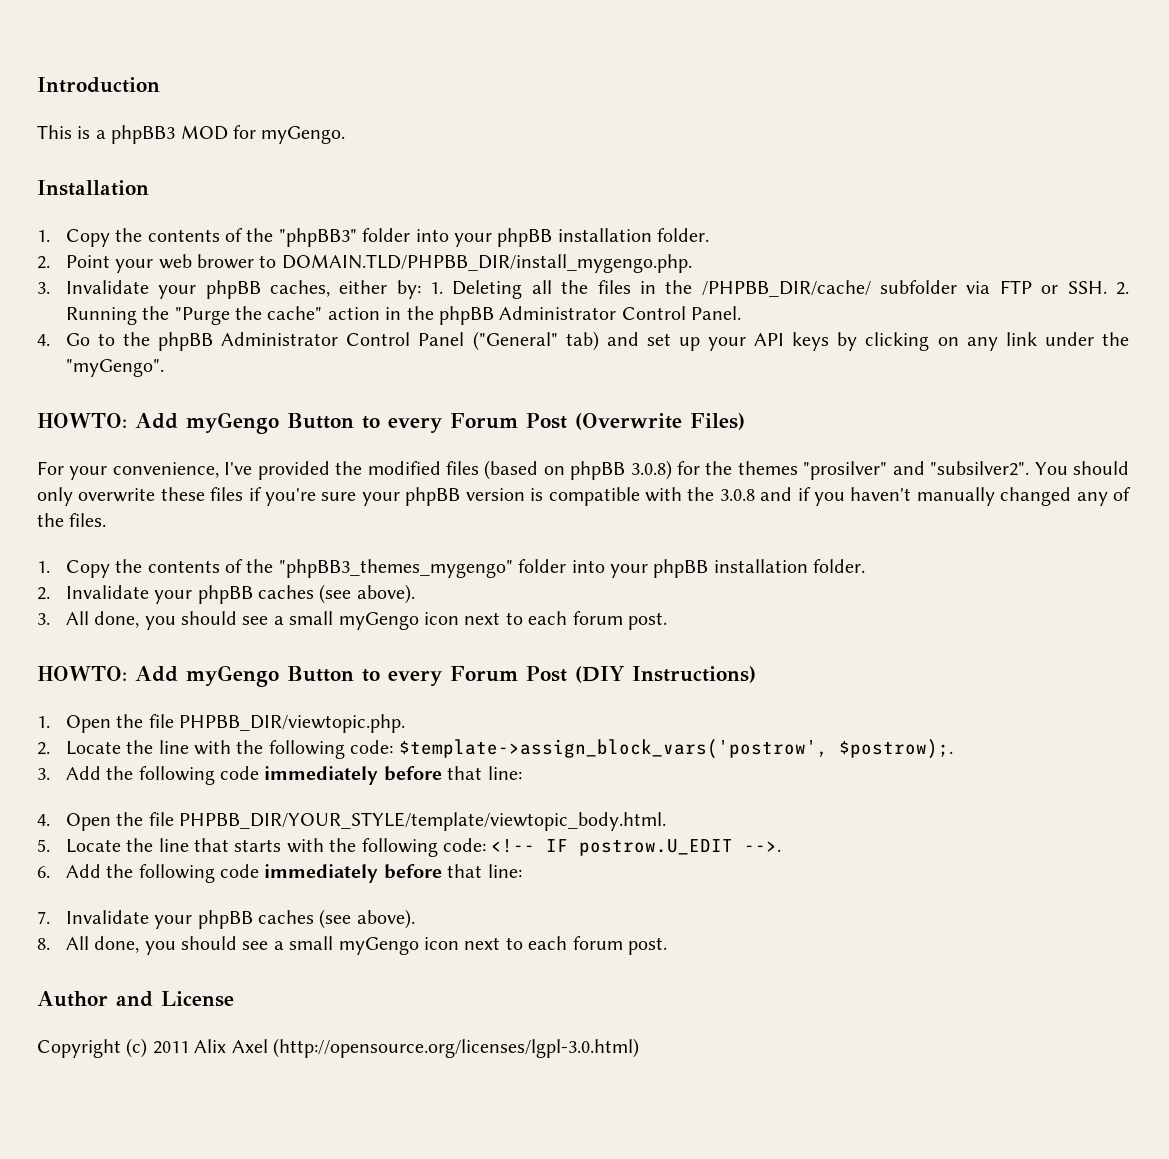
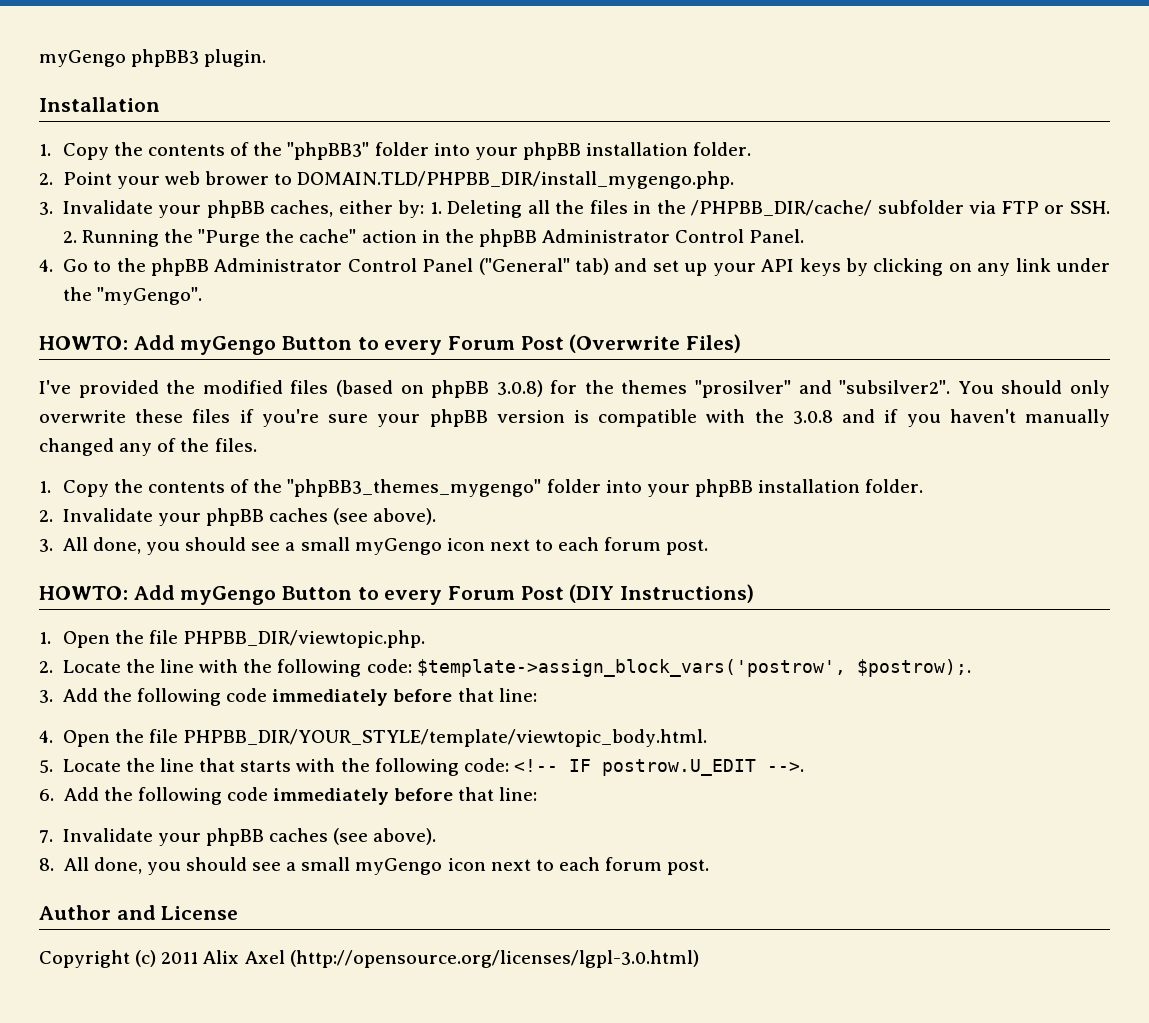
[37,77,160,93] [37,125,346,144] Introduction // This is a phpBB3 MOD for myGengo. -> [39,49,267,67] myGengo phpBB3 plugin.
[37,461,219,480] For your convenience, -> (742, 343) none

